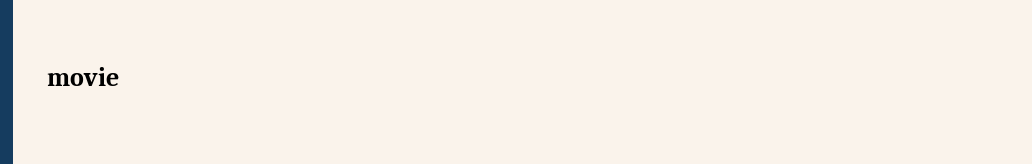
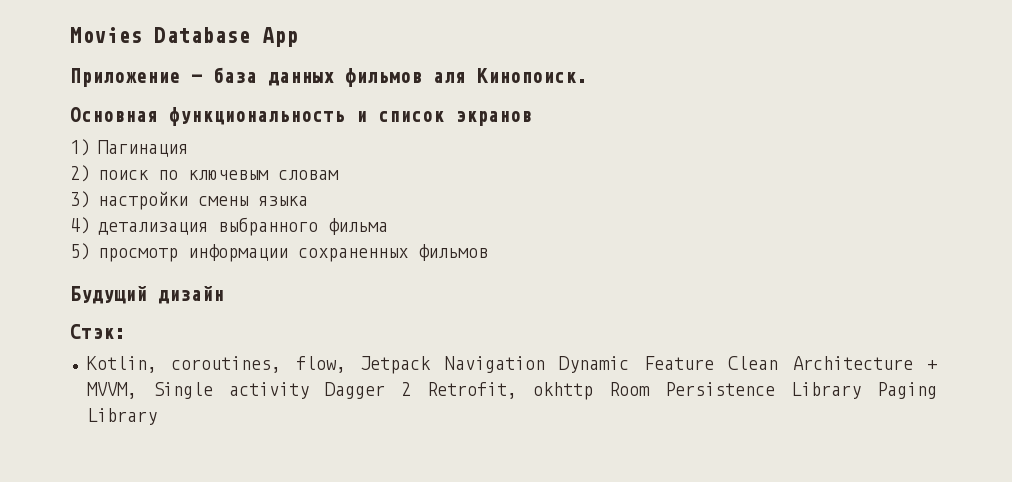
[47,67,119,86] movie -> [70,27,298,47] [70,67,587,87] [70,107,532,126] [70,139,188,157] [70,165,339,182] [70,191,308,210] [70,217,388,236] [70,243,488,262] [70,286,224,304] [70,324,125,339] [86,356,937,374] [86,382,937,400] [86,408,157,425] Movies Database App // Приложение - база данных фильмов аля Кинопоисĸ. // Основная функциональность и список экранов // 1) Пагинация // 2) поиск по ключевым словам // 3) настройки смены языка // 4) детализация выбранного фильма // 5) просмотр информации сохраненных фильмов // Будущий дизайн // Стэк: // Kotlin, coroutines, flow, Jetpack Navigation Dynamic Feature Clean Architecture + MVVM, Single activity Dagger 2 Retrofit, okhttp Room Persistence Library Paging Library

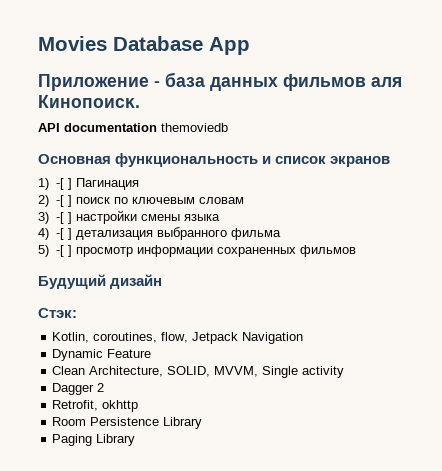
(587, 75) none -> [38,123,228,132] // API documentation themoviedb
(90, 147) none -> [55,178,72,190] -[ ]
(90, 173) none -> [55,195,72,207] -[ ]
(90, 199) none -> [55,212,72,224] -[ ]
(90, 225) none -> [55,228,72,240] -[ ]
(90, 251) none -> [55,245,72,257] -[ ]
(545, 364) none -> (304, 338) //
[728,356,937,370] Clean Architecture + -> [52,366,211,377] // Clean Architecture, SOLID,
(309, 390) none -> (345, 372) //
(411, 389) none -> (105, 387) //
(593, 391) none -> (139, 406) //
(861, 390) none -> (203, 423) //

